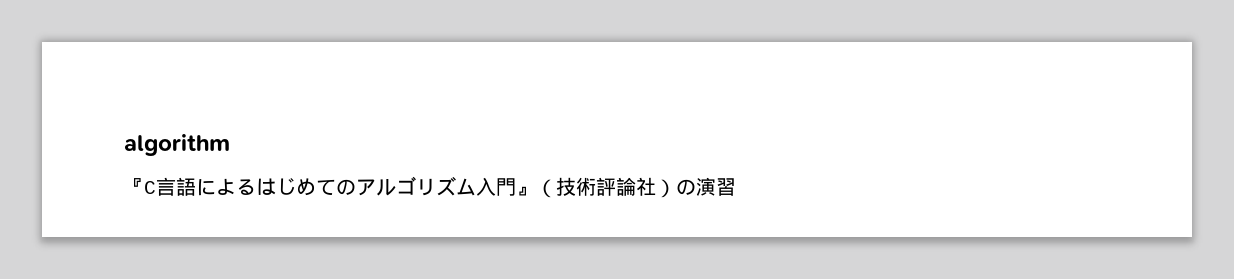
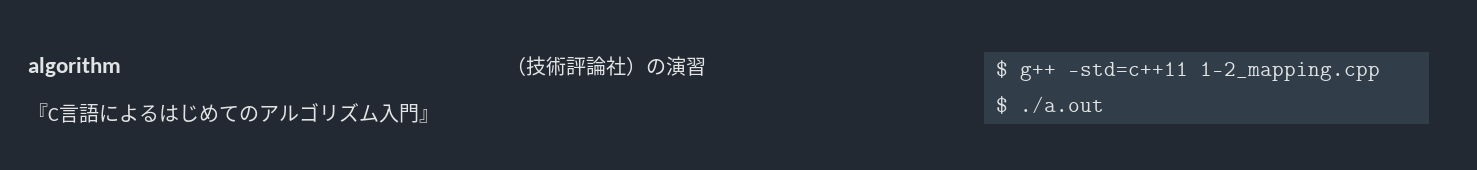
(736, 187) none -> [996,60,1380,81] [996,96,1104,114] // $ g++ -std=c++11 1-2_mapping.cpp // $ ./a.out

